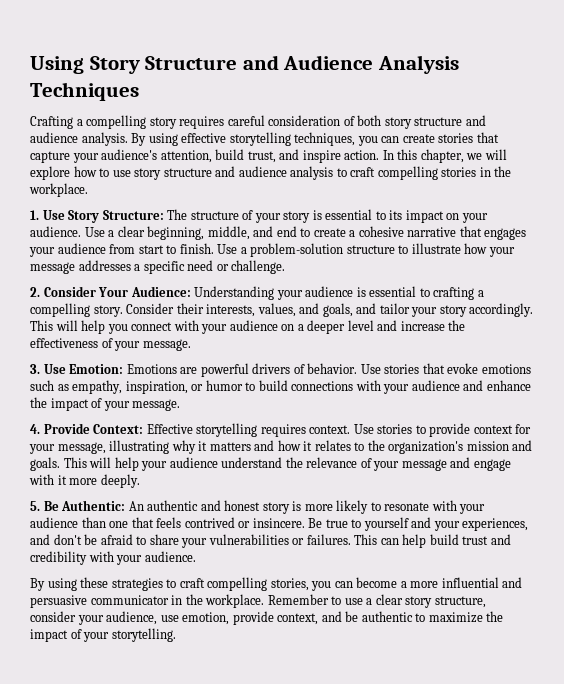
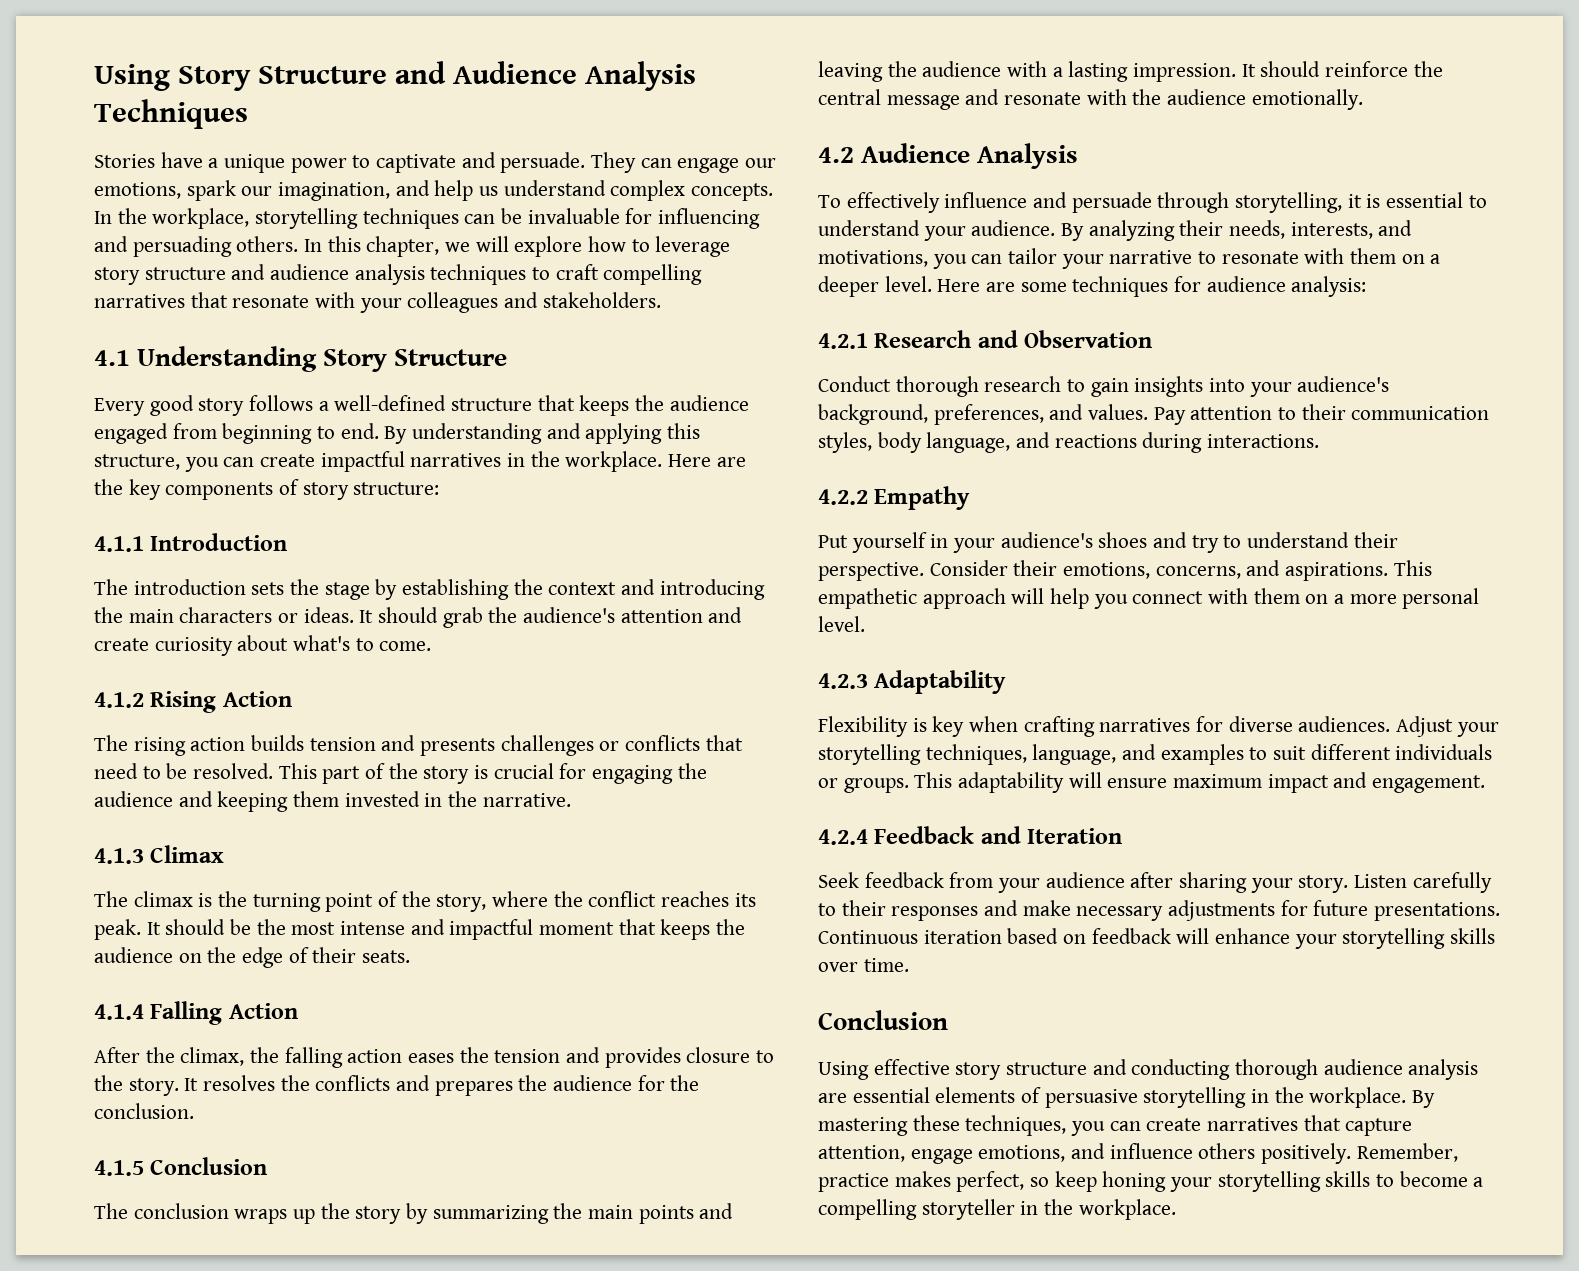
[30,115,486,129] [30,132,499,146] [30,149,380,163] Crafting a compelling story requires careful consideration of both story structure and audience analysis. By using effective storytelling techniques, you can create stories that capture your audience's attention, build trust, and inspire action. -> [94,152,777,173] [94,180,774,201] [94,208,761,229] [94,236,299,257] Stories have a unique power to captivate and persuade. They can engage our emotions, spark our imagination, and help us understand complex concepts. In the workplace, storytelling techniques can be invaluable for influencing and persuading others.
[112,170,131,177] use -> [655,236,731,257] leverage
[336,166,512,180] [29,183,88,197] [30,209,488,223] [30,226,527,240] [29,243,515,257] [30,260,286,274] [30,286,484,300] [30,303,534,317] [30,320,53,331] to craft compelling stories in the workplace. // 1. Use Story Structure: The structure of your story is essential to its impact on your audience. Use a clear beginning, middle, and end to create a cohesive narrative that engages your audience from start to finish. Use a problem-solution structure to illustrate how your message addresses a specific need or challenge. // 2. Consider Your Audience: Understanding your audience is essential to crafting a compelling story. Consider their interests, values, and goals, and tailor your story accordingly. This -> [430,264,703,285] [94,292,661,313] [94,346,508,372] [94,395,749,416] [94,423,701,444] [94,451,746,472] [94,479,440,500] [94,533,288,552] [94,579,765,600] [94,607,743,628] [94,635,432,656] [94,691,292,713] [94,735,743,756] [94,763,707,784] [94,791,571,812] [94,845,225,864] [94,891,756,912] [94,919,746,940] [94,947,411,968] [94,1001,298,1025] [94,1047,775,1068] [94,1075,700,1096] [94,1103,194,1119] [94,1157,268,1176] [94,1203,734,1224] [818,61,1443,82] [818,89,1363,110] [818,143,1079,169] [818,192,1487,213] [818,220,1413,241] [818,248,1441,269] [818,276,1367,297] [818,330,1153,349] [818,376,1390,397] [818,404,1490,425] [818,432,1320,453] [818,486,971,510] [818,532,1398,553] [818,560,1432,581] [818,588,1006,609] techniques to craft compelling narratives that resonate with your colleagues and stakeholders. // 4.1 Understanding Story Structure // Every good story follows a well-defined structure that keeps the audience engaged from beginning to end. By understanding and applying this structure, you can create impactful narratives in the workplace. Here are the key components of story structure: // 4.1.1 Introduction // The introduction sets the stage by establishing the context and introducing the main characters or ideas. It should grab the audience's attention and create curiosity about what's to come. // 4.1.2 Rising Action // The rising action builds tension and presents challenges or conflicts that need to be resolved. This part of the story is crucial for engaging the audience and keeping them invested in the narrative. // 4.1.3 Climax // The climax is the turning point of the story, where the conflict reaches its peak. It should be the most intense and impactful moment that keeps the audience on the edge of their seats. // 4.1.4 Falling Action // After the climax, the falling action eases the tension and provides closure to the story. It resolves the conflicts and prepares the audience for the conclusion. // 4.1.5 Conclusion // The conclusion wraps up the story by summarizing the main points and leaving the audience with a lasting impression. It should reinforce the central message and resonate with the audience emotionally. // 4.2 Audience Analysis // To effectively influence and persuade through storytelling, it is essential to understand your audience. By analyzing their needs, interests, and motivations, you can tailor your narrative to resonate with them on a deeper level. Here are some techniques for audience analysis: // 4.2.1 Research and Observation // Conduct thorough research to gain insights into your audience's background, preferences, and values. Pay attention to their communication styles, body language, and reactions during interactions. // 4.2.2 Empathy // Put yourself in your audience's shoes and try to understand their perspective. Consider their emotions, concerns, and aspirations. This empathetic approach
[201,320,466,334] [30,338,191,351] [30,363,531,377] [30,380,531,394] [30,397,181,411] [30,423,532,437] [29,440,533,454] [30,457,511,471] [29,474,140,488] [30,500,486,514] [30,517,529,531] [30,534,511,548] [30,551,196,565] [30,577,523,591] [30,594,486,608] [30,611,504,625] [30,628,176,642] your audience on a deeper level and increase the effectiveness of your message. // 3. Use Emotion: Emotions are powerful drivers of behavior. Use stories that evoke emotions such as empathy, inspiration, or humor to build connections with your audience and enhance the impact of your message. // 4. Provide Context: Effective storytelling requires context. Use stories to provide context for your message, illustrating why it matters and how it relates to the organization's mission and goals. This will help your audience understand the relevance of your message and engage with it more deeply. // 5. Be Authentic: An authentic and honest story is more likely to resonate with your audience than one that feels contrived or insincere. Be true to yourself and your experiences, and don't be afraid to share your vulnerabilities or failures. This can help build trust and credibility with your audience. // By using these strategies to craft compelling stories, you can become a more influential and persuasive communicator in the workplace. Remember to use a clear story structure, consider your audience, use emotion, provide context, and be authentic to maximize the impact of your storytelling. -> [1253,588,1480,609] [818,616,865,632] [818,670,1007,694] [818,716,1499,737] [818,744,1493,765] [818,772,1486,793] [818,826,1123,845] [818,872,1492,893] [818,900,1501,921] [818,928,1496,949] [818,958,909,972] [818,1010,948,1030] [818,1059,1479,1080] [818,1087,1436,1108] [818,1115,1413,1136] [818,1143,1458,1164] [818,1171,1484,1192] [818,1199,1176,1220] them on a more personal level. // 4.2.3 Adaptability // Flexibility is key when crafting narratives for diverse audiences. Adjust your storytelling techniques, language, and examples to suit different individuals or groups. This adaptability will ensure maximum impact and engagement. // 4.2.4 Feedback and Iteration // Seek feedback from your audience after sharing your story. Listen carefully to their responses and make necessary adjustments for future presentations. Continuous iteration based on feedback will enhance your storytelling skills over time. // Conclusion // Using effective story structure and conducting thorough audience analysis are essential elements of persuasive storytelling in the workplace. By mastering these techniques, you can create narratives that capture attention, engage emotions, and influence others positively. Remember, practice makes perfect, so keep honing your storytelling skills to become a compelling storyteller in the workplace.

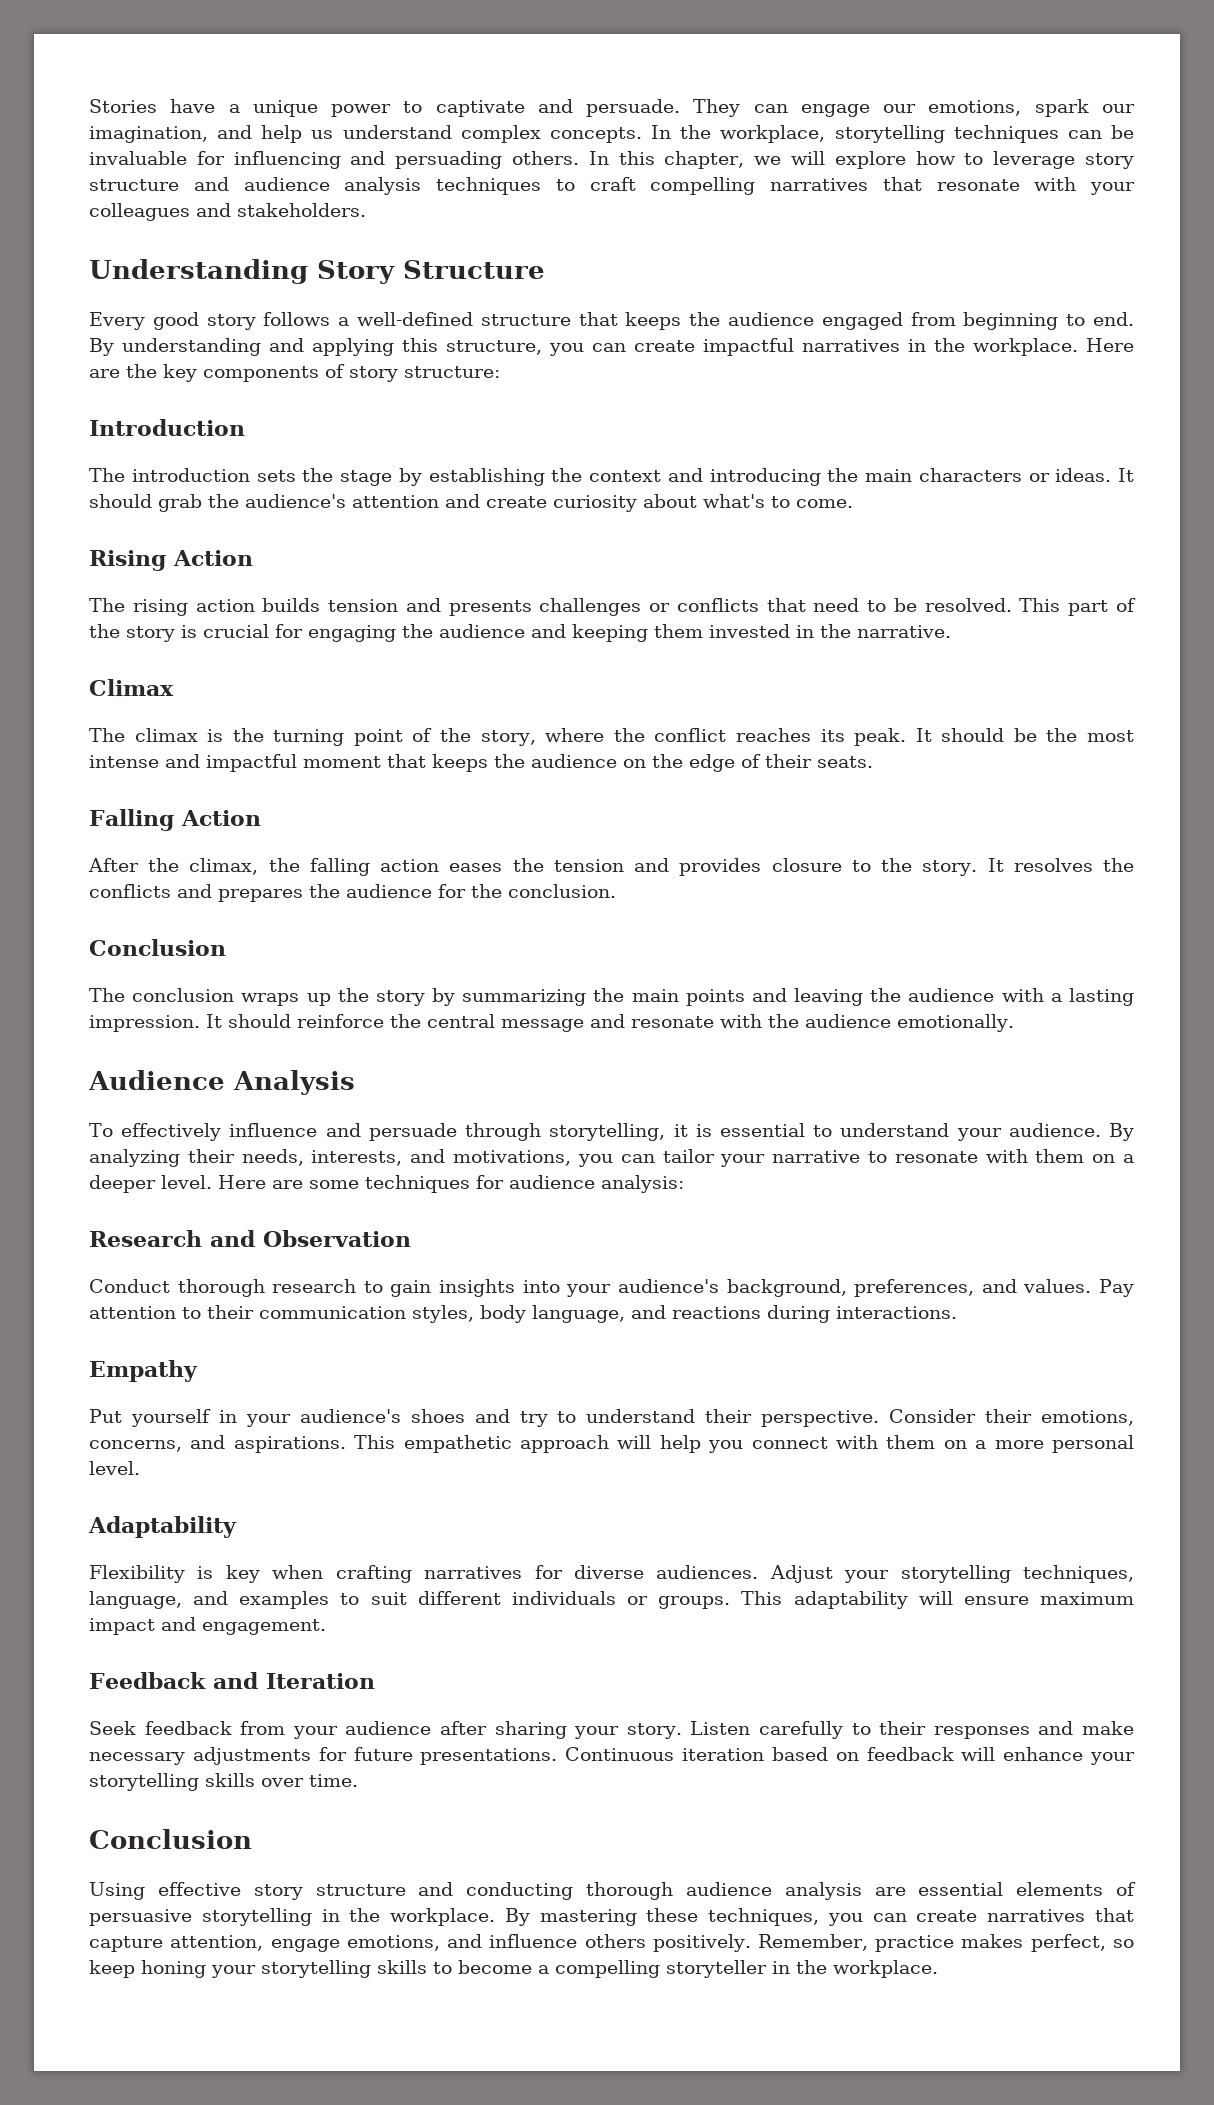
[94,61,696,91] [94,99,248,129] Using Story Structure and Audience Analysis Techniques // -> (89, 106) none
[94,350,130,366] 4.1 -> (366, 210) none
[94,536,144,552] 4.1.1 -> (500, 372) none
[94,692,144,708] 4.1.2 -> (853, 503) none
[94,848,144,864] 4.1.3 -> (951, 631) none
[94,1004,144,1020] 4.1.4 -> (873, 762) none
[94,1160,144,1176] 4.1.5 -> (616, 891) none
[818,147,854,163] 4.2 -> (1014, 1023) none
[818,333,868,349] 4.2.1 -> (684, 1184) none
[818,489,868,505] 4.2.2 -> (957, 1312) none
[818,673,868,689] 4.2.3 -> (140, 1468) none
[818,829,868,845] 4.2.4 -> (326, 1627) none

